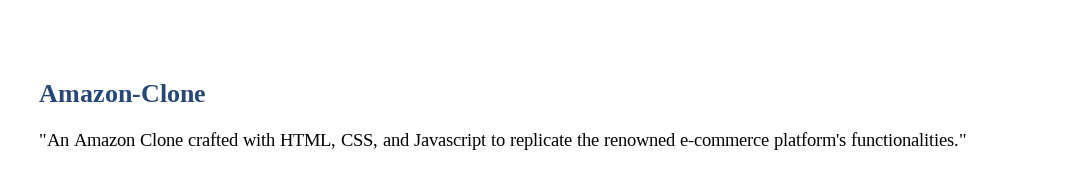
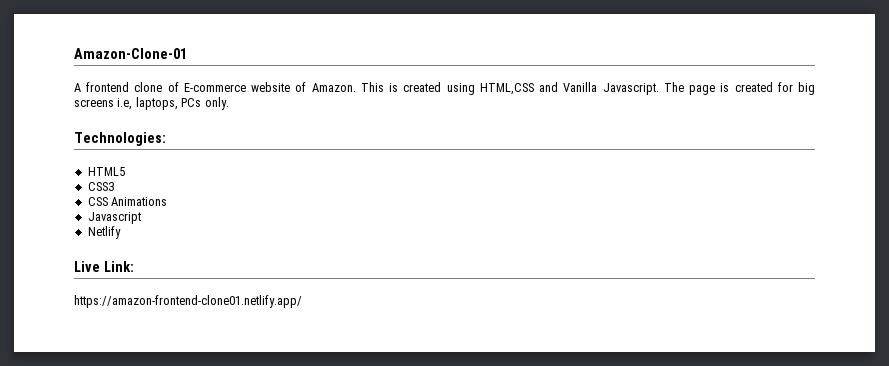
[39,84,206,102] [39,132,967,150] Amazon-Clone // "An Amazon Clone crafted with HTML, CSS, and Javascript to replicate the renowned e-commerce platform's functionalities." -> [74,48,187,59] [74,82,815,95] [74,97,229,110] [74,132,166,146] [87,167,125,176] [87,182,114,191] [87,197,168,206] [87,212,141,224] [87,226,121,239] [74,261,134,272] [74,295,302,308] Amazon-Clone-01 // A frontend clone of E-commerce website of Amazon. This is created using HTML,CSS and Vanilla Javascript. The page is created for big screens i.e, laptops, PCs only. // Technologies: // HTML5 // CSS3 // CSS Animations // Javascript // Netlify // Live Link: // https://amazon-frontend-clone01.netlify.app/

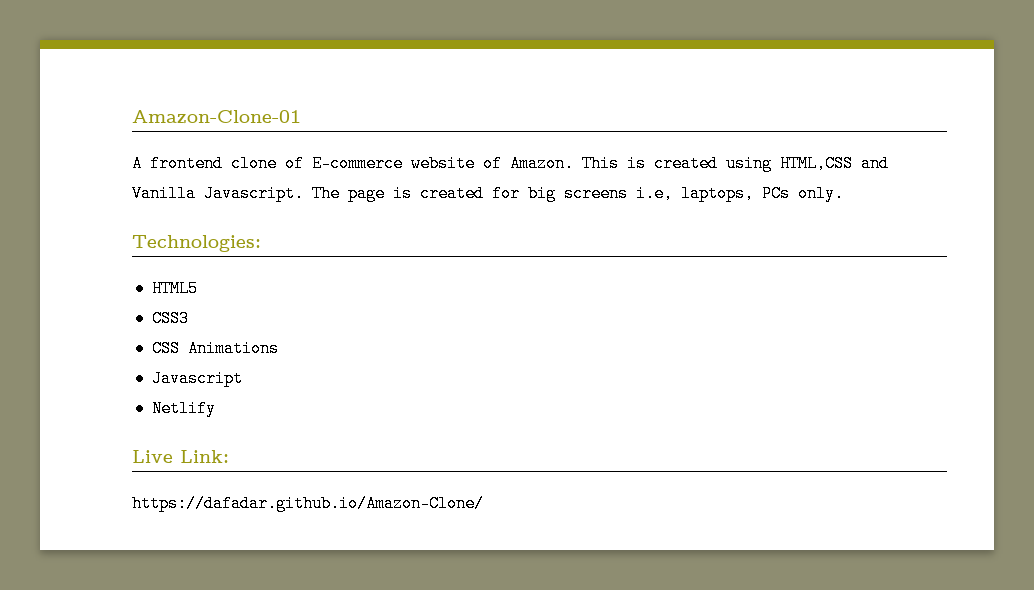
[74,295,302,308] https://amazon-frontend-clone01.netlify.app/ -> [132,495,484,512] https://dafadar.github.io/Amazon-Clone/

